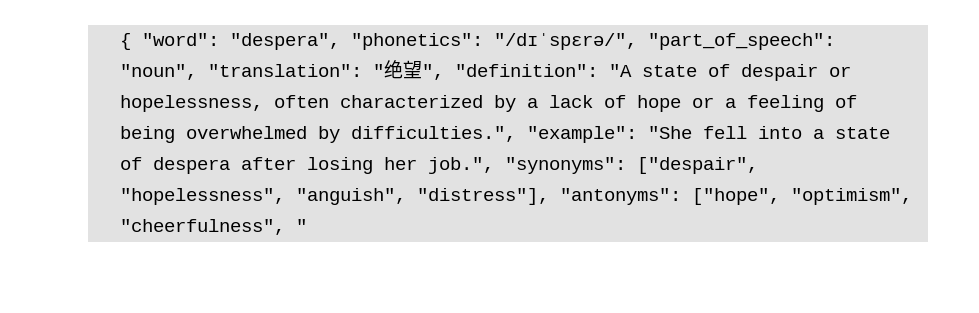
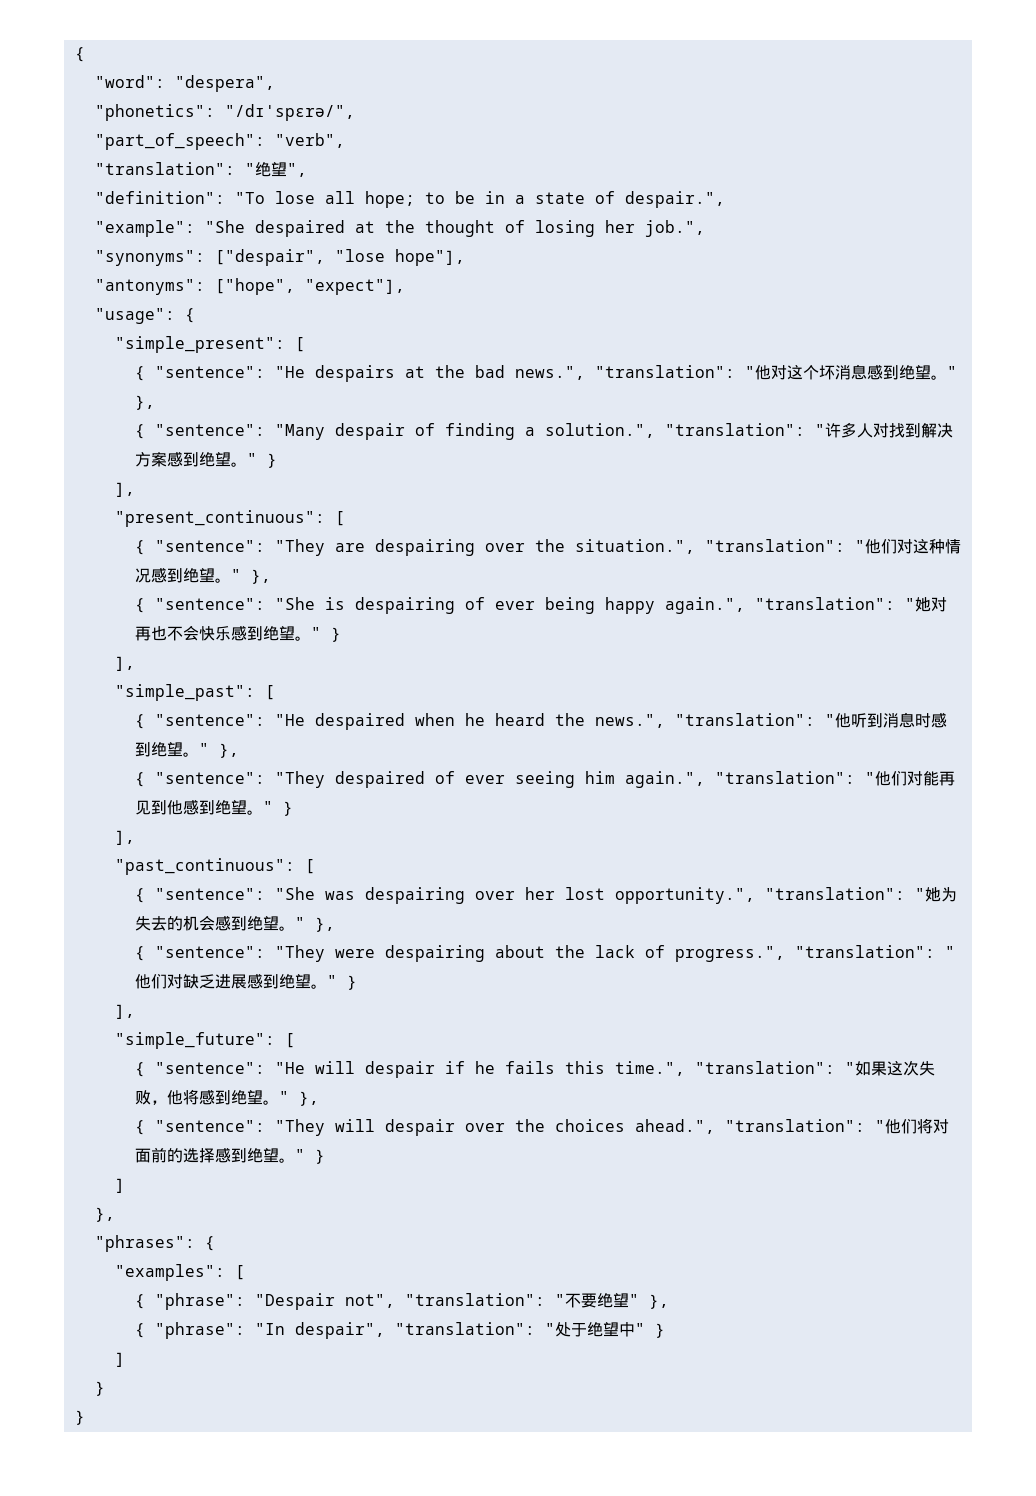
[120,33,132,50] { -> [74,47,85,62] { //
(341, 41) none -> (275, 83) //
[648,33,836,50] [120,64,198,80] "part_of_speech": "noun", -> [94,133,345,150] // "part_of_speech": "verb", //
[455,64,852,81] [120,95,858,112] [120,126,891,143] [120,157,297,174] "definition": "A state of despair or hopelessness, often characterized by a lack of hope or a feeling of being overwhelmed by difficulties.", "example": "She fell into a state of despera after -> [94,191,725,208] [94,220,525,237] // "definition": "To lose all hope; to be in a state of despair.", // "example": "She despaired at the thought of
(495, 165) none -> (705, 228) //
[120,188,913,205] [120,219,308,235] "hopelessness", "anguish", "distress"], "antonyms": ["hope", "optimism", "cheerfulness", " -> [334,249,465,266] [94,278,405,295] [94,308,195,324] [114,336,305,353] [134,364,957,382] [134,395,155,410] [134,422,953,440] [134,451,277,468] [114,482,135,497] [114,510,345,527] [134,539,961,556] [134,567,271,584] [134,597,947,614] [134,625,341,642] [114,656,135,671] [114,684,275,701] [134,712,947,730] [134,741,239,758] [134,771,955,788] [134,799,293,816] [114,830,135,845] [114,858,315,875] [134,887,957,904] [134,915,335,932] [134,945,955,962] [134,973,357,990] [114,1004,135,1019] [114,1032,295,1049] [134,1060,935,1078] [134,1089,319,1106] [134,1118,949,1136] [134,1147,325,1164] [114,1178,125,1193] [94,1207,115,1222] [94,1235,215,1252] [114,1264,245,1281] [134,1292,669,1310] [134,1321,665,1339] [114,1352,125,1367] [94,1381,105,1396] [74,1410,85,1425] "lose hope"], // "antonyms": ["hope", "expect"], // "usage": { // "simple_present": [ // { "sentence": "He despairs at the bad news.", "translation": "他对这个坏消息感到绝望。" }, // { "sentence": "Many despair of finding a solution.", "translation": "许多人对找到解决方案感到绝望。" } // ], // "present_continuous": [ // { "sentence": "They are despairing over the situation.", "translation": "他们对这种情况感到绝望。" }, // { "sentence": "She is despairing of ever being happy again.", "translation": "她对再也不会快乐感到绝望。" } // ], // "simple_past": [ // { "sentence": "He despaired when he heard the news.", "translation": "他听到消息时感到绝望。" }, // { "sentence": "They despaired of ever seeing him again.", "translation": "他们对能再见到他感到绝望。" } // ], // "past_continuous": [ // { "sentence": "She was despairing over her lost opportunity.", "translation": "她为失去的机会感到绝望。" }, // { "sentence": "They were despairing about the lack of progress.", "translation": "他们对缺乏进展感到绝望。" } // ], // "simple_future": [ // { "sentence": "He will despair if he fails this time.", "translation": "如果这次失败，他将感到绝望。" }, // { "sentence": "They will despair over the choices ahead.", "translation": "他们将对面前的选择感到绝望。" } // ] // }, // "phrases": { // "examples": [ // { "phrase": "Despair not", "translation": "不要绝望" }, // { "phrase": "In despair", "translation": "处于绝望中" } // ] // } // }

